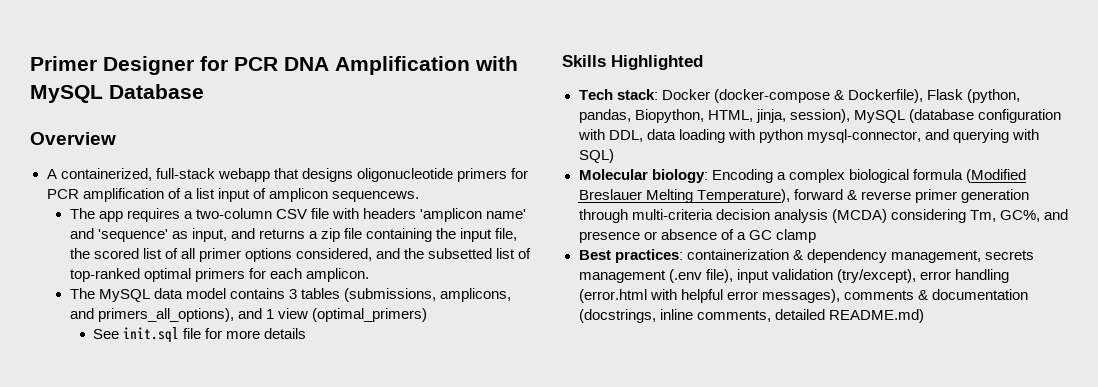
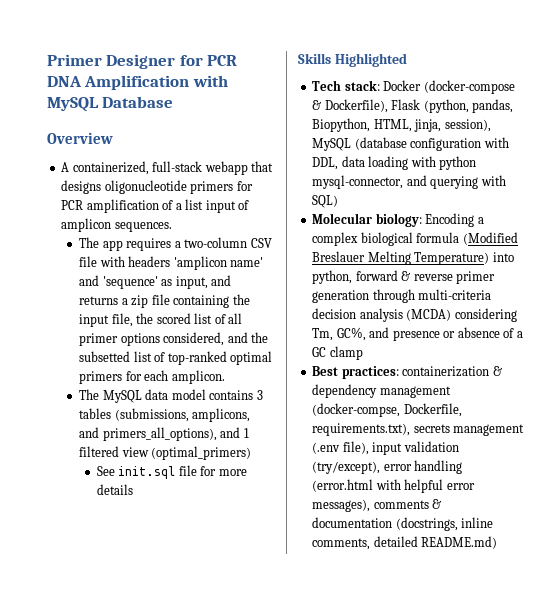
[331,191,419,202] sequencews. -> [114,222,172,232] sequences.
(274, 314) none -> [79,446,120,457] filtered
[696,189,790,203] Temperature), -> [414,252,514,265] [312,270,353,284] Temperature) into python,
[890,250,981,263] management, -> [379,386,451,398] [312,403,462,417] [312,423,411,436] management (docker-compse, Dockerfile, requirements.txt),

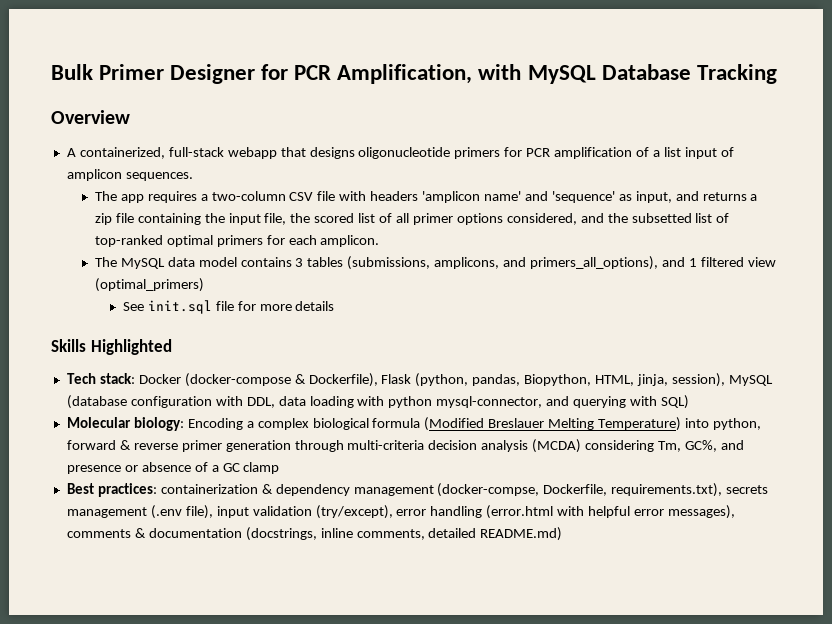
(47, 60) none -> [51,64,93,80] Bulk
[47,75,190,90] DNA Amplification -> [337,64,473,84] Amplification,
(174, 102) none -> [696,64,777,84] Tracking

